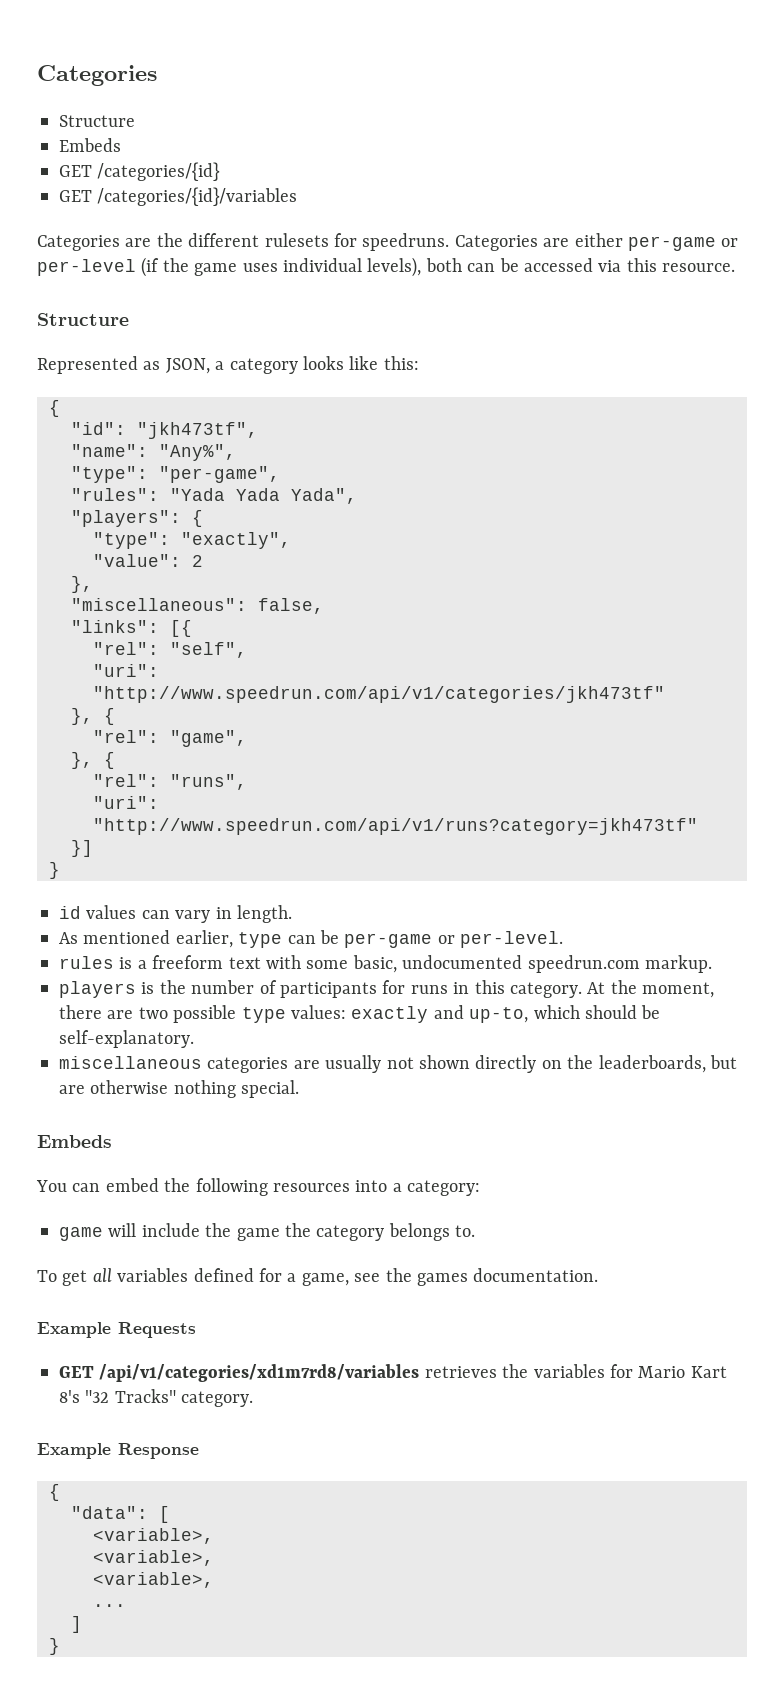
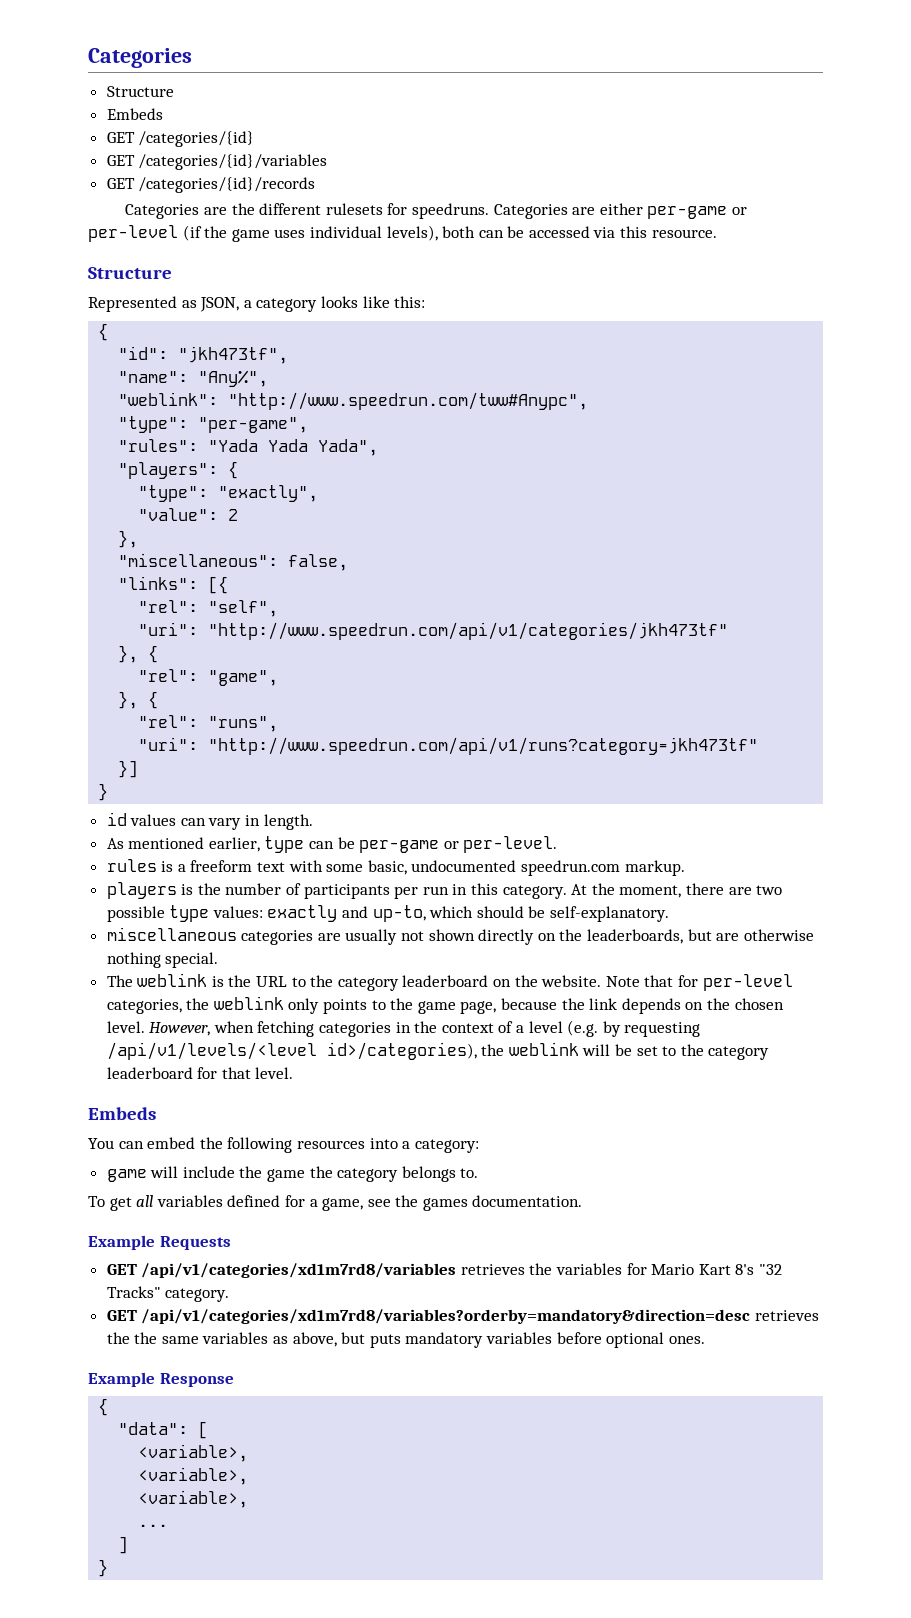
(298, 196) none -> [106,177,316,193] // GET /categories/{id}/records
(236, 452) none -> [118,392,589,410] // "weblink": "http://www.speedrun.com/tww#Anypc",
[382,980,448,994] for runs -> [394,886,449,899] per run
(300, 1089) none -> [106,973,793,991] [106,996,784,1014] [106,1020,701,1037] [106,1042,770,1060] [106,1067,294,1079] // The weblink is the URL to the category leaderboard on the website. Note that for per-level categories, the weblink only points to the game page, because the link depends on the chosen level. However, when fetching categories in the context of a level (e.g. by requesting /api/v1/levels/<level id>/categories), the weblink will be set to the category leaderboard for that level.
(254, 1399) none -> [106,1309,819,1324] [106,1332,705,1348] // GET /api/v1/categories/xd1m7rd8/variables?orderby=mandatory&direction=desc retrieves the the same variables as above, but puts mandatory variables before optional ones.

